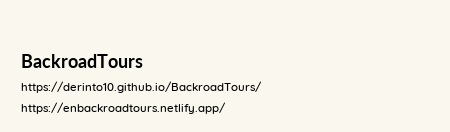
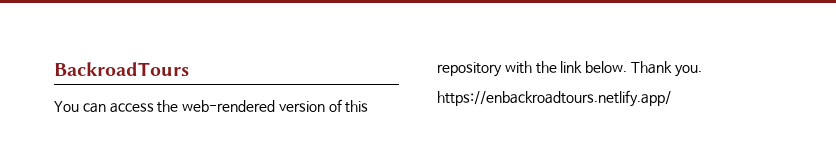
[21,81,262,93] https://derinto10.github.io/BackroadTours/ -> [54,99,369,113] [437,61,702,77] You can access the web-rendered version of this repository with the link below. Thank you.

